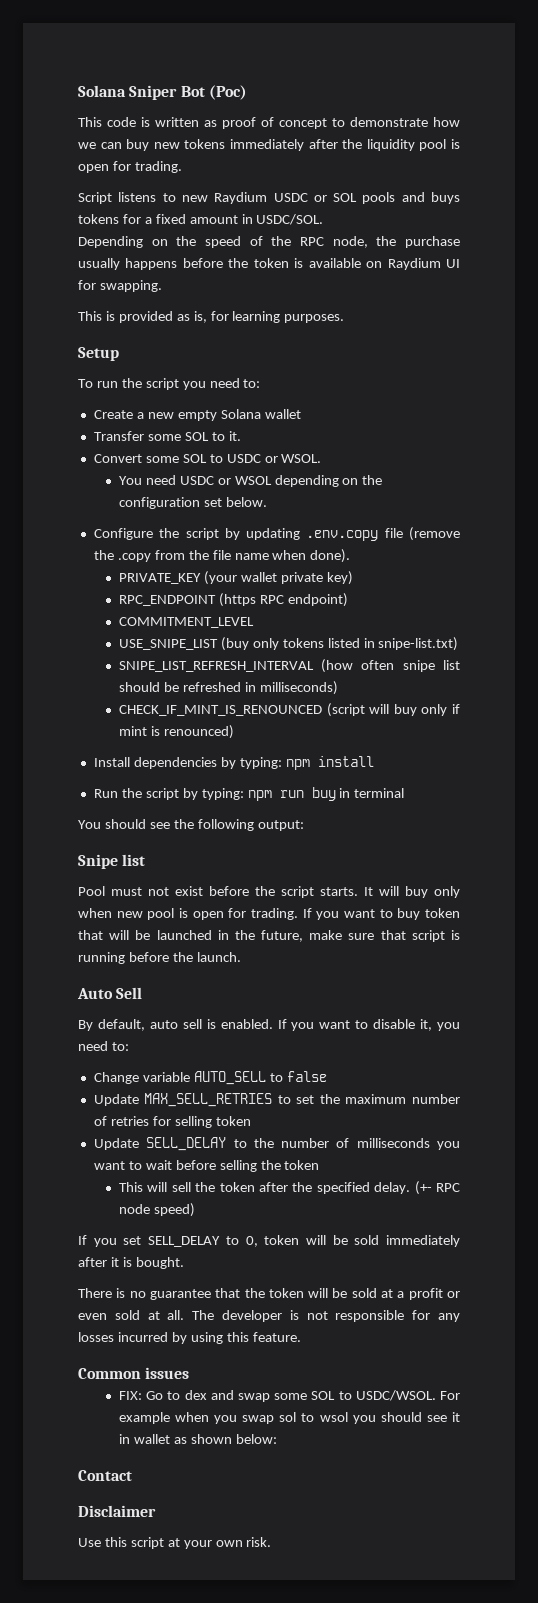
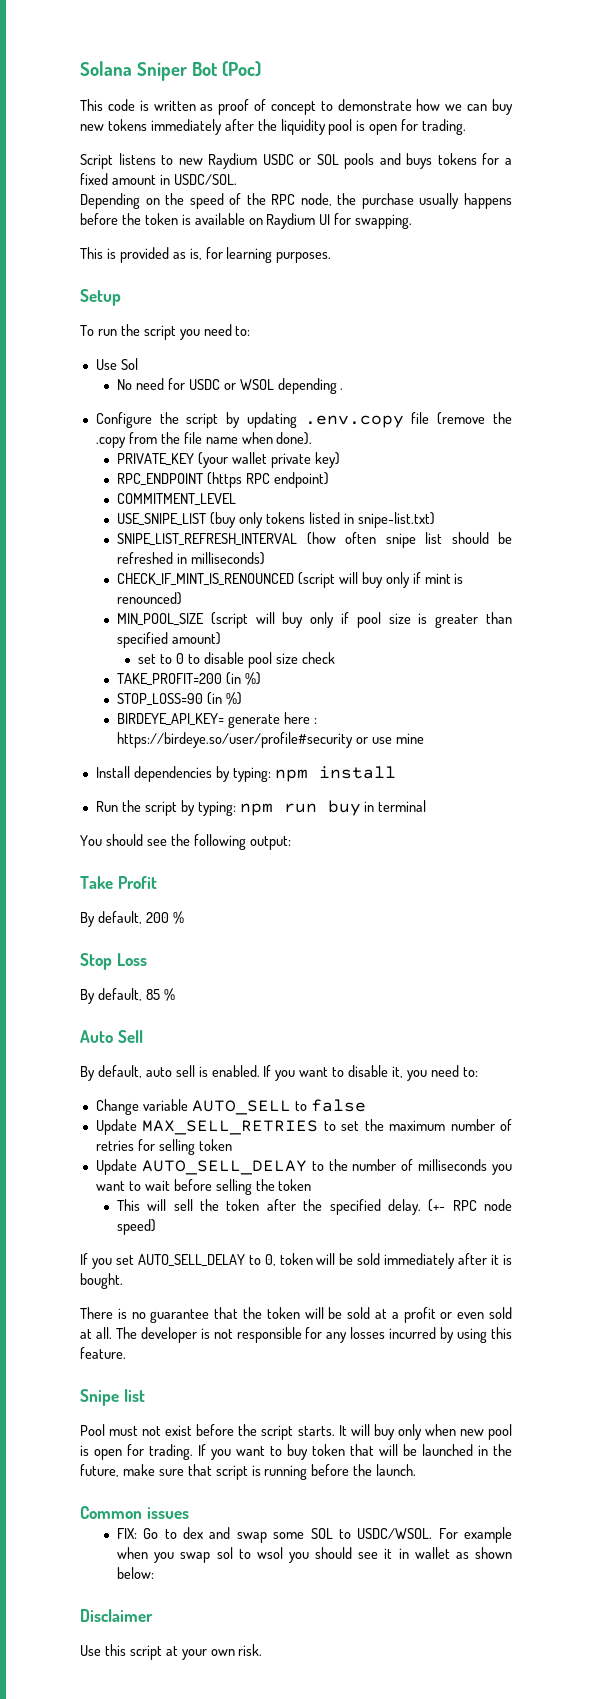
[93,409,301,421] [93,431,241,441] [93,454,322,463] [118,475,383,487] [118,497,267,509] Create a new empty Solana wallet // Transfer some SOL to it. // Convert some SOL to USDC or WSOL. // You need USDC or WSOL depending on the configuration set below. -> [95,358,138,370] [117,378,344,394] Use Sol // No need for USDC or WSOL depending .
(234, 732) none -> [117,612,512,628] [117,632,221,648] [138,652,335,668] [117,672,261,686] [117,692,242,706] [117,712,317,728] [117,732,424,748] // MIN_POOL_SIZE (script will buy only if pool size is greater than specified amount) // set to 0 to disable pool size check // TAKE_PROFIT=200 (in %) // STOP_LOSS=90 (in %) // BIRDEYE_API_KEY= generate here : https://birdeye.so/user/profile#security or use mine
(304, 825) none -> [80,876,157,889] [80,911,184,927] [80,953,147,970] [80,988,175,1004] [80,1030,143,1043] [80,1065,478,1081] [95,1099,366,1115] [95,1119,513,1135] [95,1139,232,1155] [95,1159,512,1175] [95,1179,312,1195] [117,1199,512,1215] [117,1219,157,1235] [80,1253,513,1269] [80,1273,123,1289] [80,1307,513,1323] [80,1327,512,1343] [80,1347,126,1359] // Take Profit // By default, 200 % // Stop Loss // By default, 85 % // Auto Sell // By default, auto sell is enabled. If you want to disable it, you need to: // Change variable AUTO_SELL to false // Update MAX_SELL_RETRIES to set the maximum number of retries for selling token // Update AUTO_SELL_DELAY to the number of milliseconds you want to wait before selling the token // This will sell the token after the specified delay. (+- RPC node speed) // If you set AUTO_SELL_DELAY to 0, token will be sold immediately after it is bought. // There is no guarantee that the token will be sold at a profit or even sold at all. The developer is not responsible for any losses incurred by using this feature.
[77,987,143,999] [78,1019,460,1031] [78,1041,129,1051] [93,1071,327,1085] [93,1093,460,1107] [93,1116,251,1128] [93,1137,460,1151] [93,1160,320,1172] [118,1181,461,1195] [118,1203,195,1217] [78,1235,460,1247] [78,1257,184,1269] [78,1288,461,1300] [78,1310,461,1322] [78,1332,301,1344] // Auto Sell // By default, auto sell is enabled. If you want to disable it, you need to: // Change variable AUTO_SELL to false // Update MAX_SELL_RETRIES to set the maximum number of retries for selling token // Update SELL_DELAY to the number of milliseconds you want to wait before selling the token // This will sell the token after the specified delay. (+- RPC node speed) // If you set SELL_DELAY to 0, token will be sold immediately after it is bought. // There is no guarantee that the token will be sold at a profit or even sold at all. The developer is not responsible for any losses incurred by using this feature. -> (417, 1470) none
[78,1470,132,1481] // Contact -> (155, 1573) none

